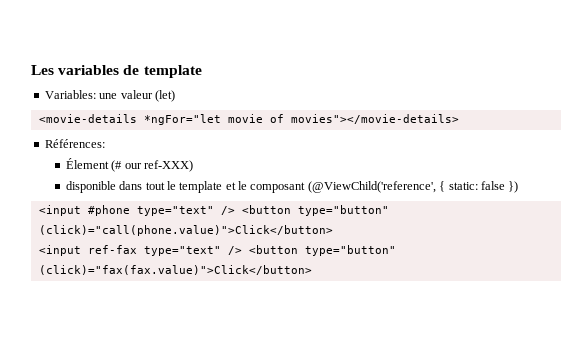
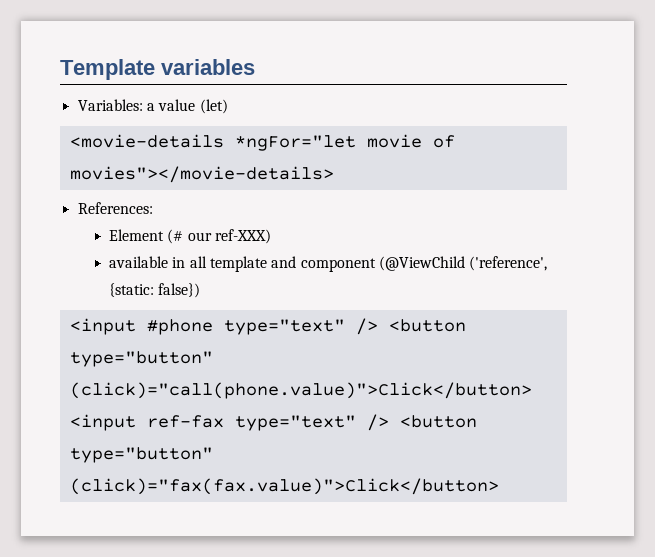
[31,65,54,75] Les -> [60,59,155,80] Template
[123,65,202,78] de template -> (255, 67) none
[99,90,153,99] une valeur -> [146,99,196,111] a value
[44,139,105,148] [65,158,109,169] Références: // Élement -> [77,202,153,214] [108,229,164,241] References: // Element
[65,181,519,193] disponible dans tout le template et le composant (@ViewChild('reference', { static: false }) -> [108,256,548,272] [108,283,201,298] available in all template and component (@ViewChild ('reference', {static: false})

